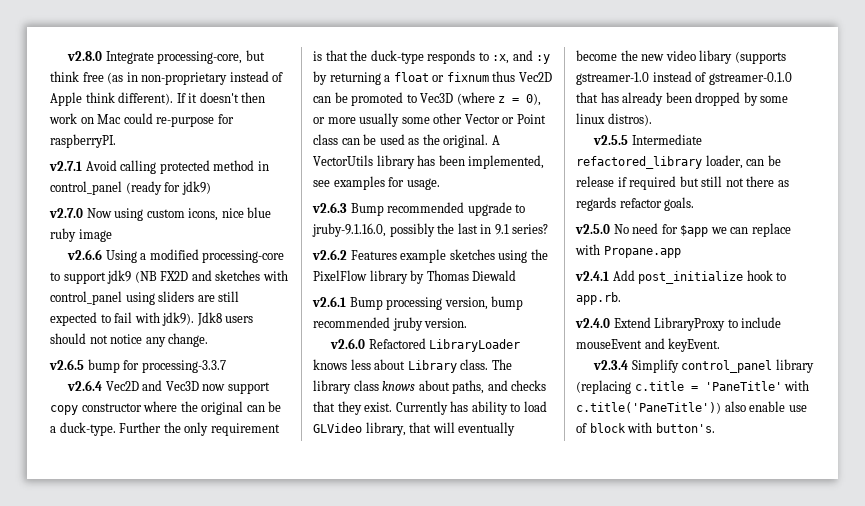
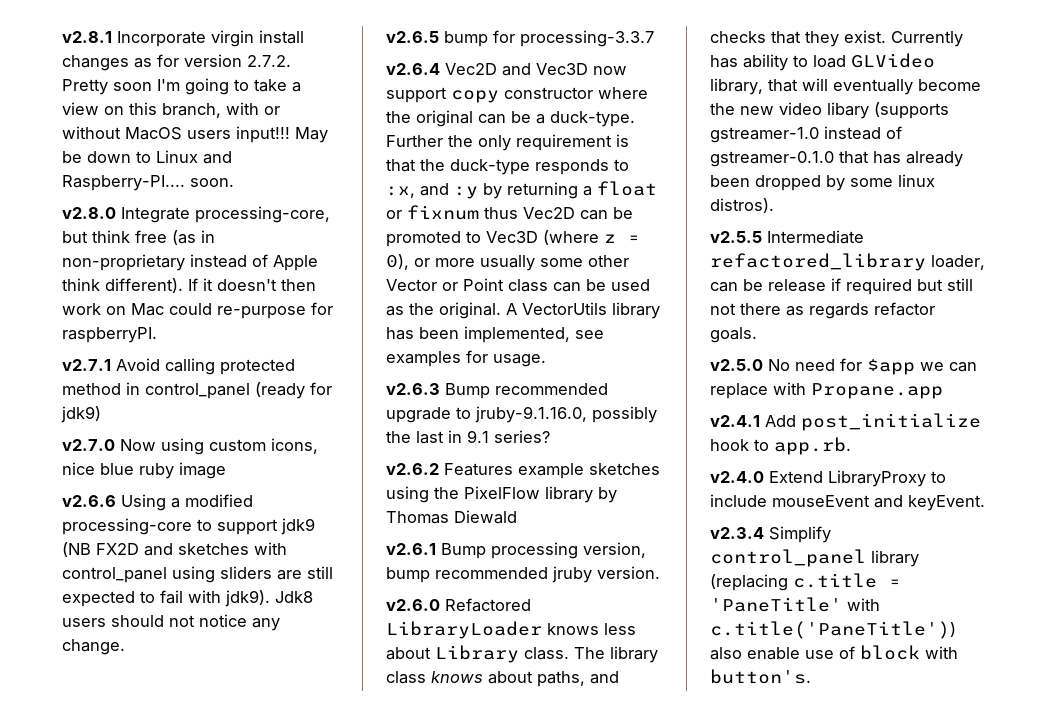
(67, 56) none -> [62,30,304,47] [62,54,291,71] [62,78,301,95] [62,102,280,118] [62,126,328,143] [62,150,232,164] [62,175,234,191] v2.8.1 Incorporate virgin install changes as for version 2.7.2. Pretty soon I'm going to take a view on this branch, with or without MacOS users input!!! May be down to Linux and Raspberry-PI.... soon. //

